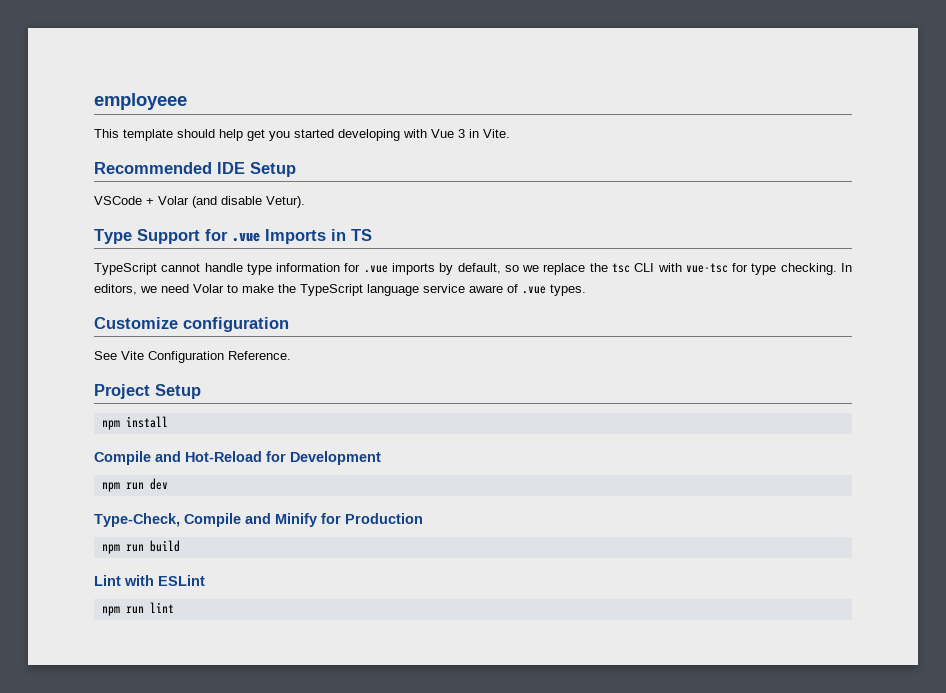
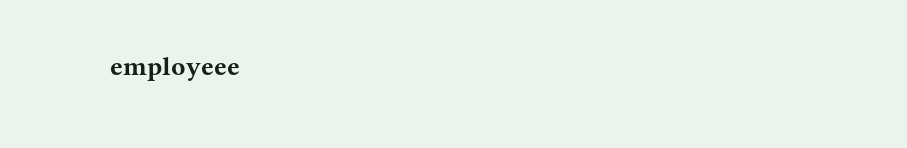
[94,129,510,141] [94,162,296,177] [94,196,305,208] [94,229,372,244] [94,263,853,275] [94,284,586,296] [94,317,289,332] [94,351,291,363] [94,384,201,399] [101,416,168,430] [94,451,381,465] [101,478,168,492] [94,513,423,527] [101,540,180,554] [94,575,205,586] [101,602,174,616] // This template should help get you started developing with Vue 3 in Vite. // Recommended IDE Setup // VSCode + Volar (and disable Vetur). // Type Support for .vue Imports in TS // TypeScript cannot handle type information for .vue imports by default, so we replace the tsc CLI with vue-tsc for type checking. In editors, we need Volar to make the TypeScript language service aware of .vue types. // Customize configuration // See Vite Configuration Reference. // Project Setup // npm install // Compile and Hot-Reload for Development // npm run dev // Type-Check, Compile and Minify for Production // npm run build // Lint with ESLint // npm run lint -> (240, 69) none

